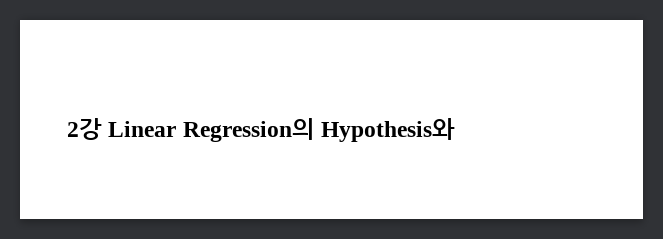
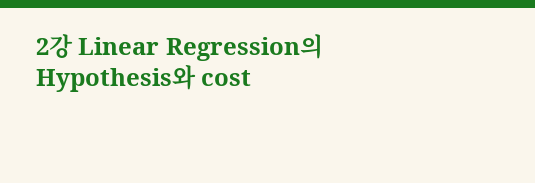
(456, 130) none -> [201,70,252,86] cost

